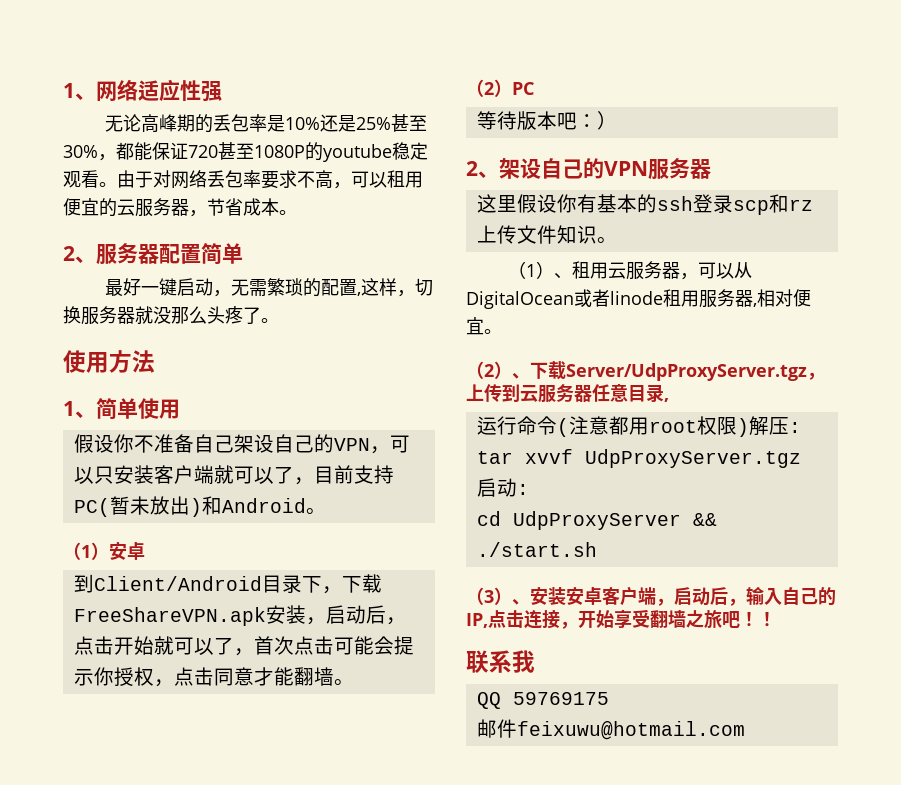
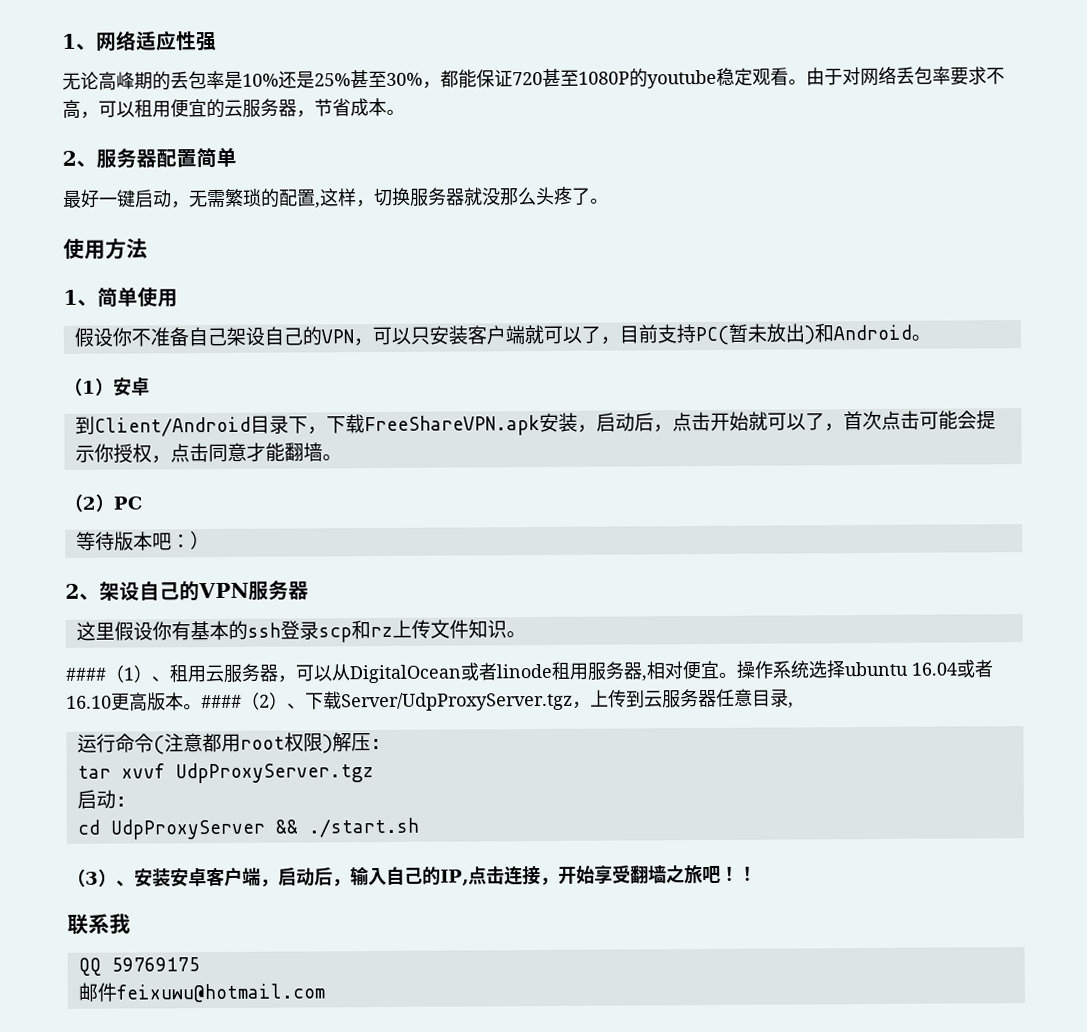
(617, 240) none -> [65,667,106,681] ####
(502, 331) // -> [736,659,993,679] [66,692,242,712] 操作系统选择ubuntu 16.04或者16.10更高版本。####

